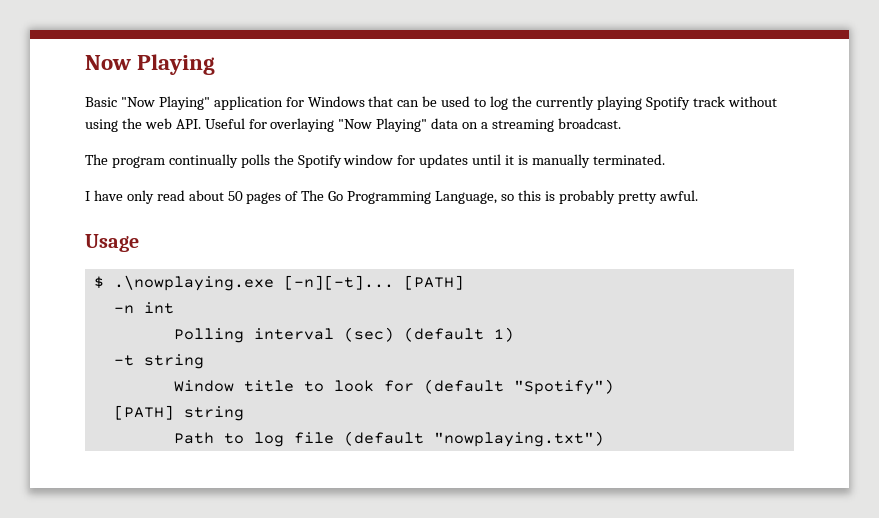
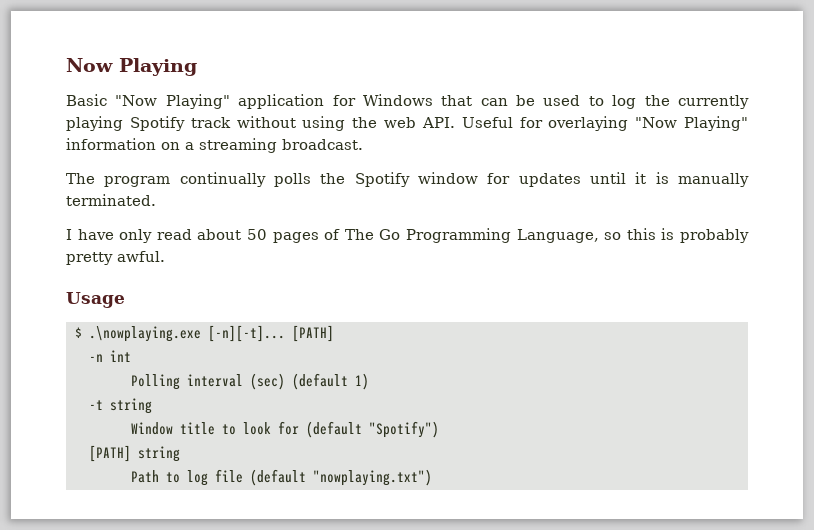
[431,118,459,129] data -> [66,138,156,150] information

